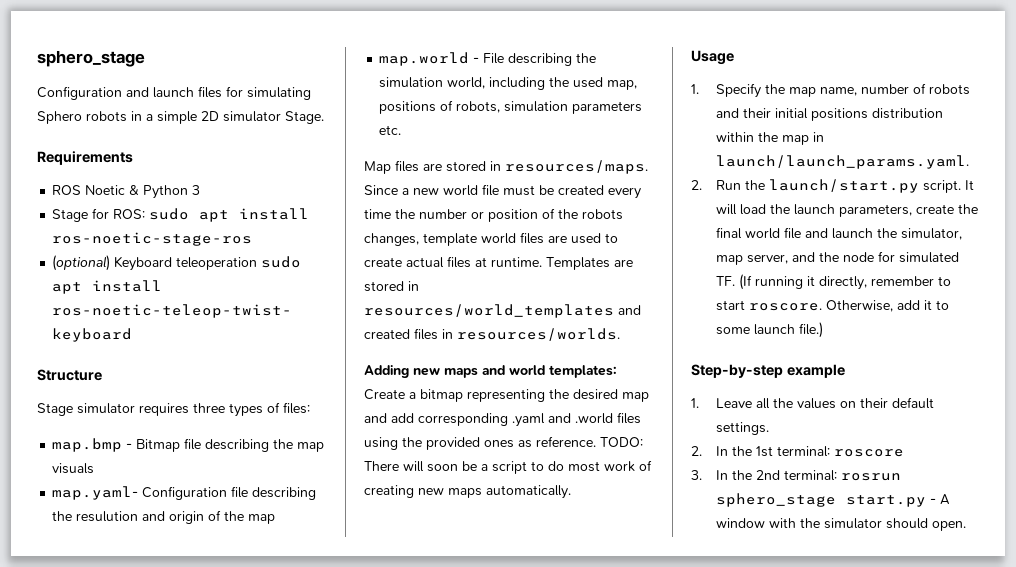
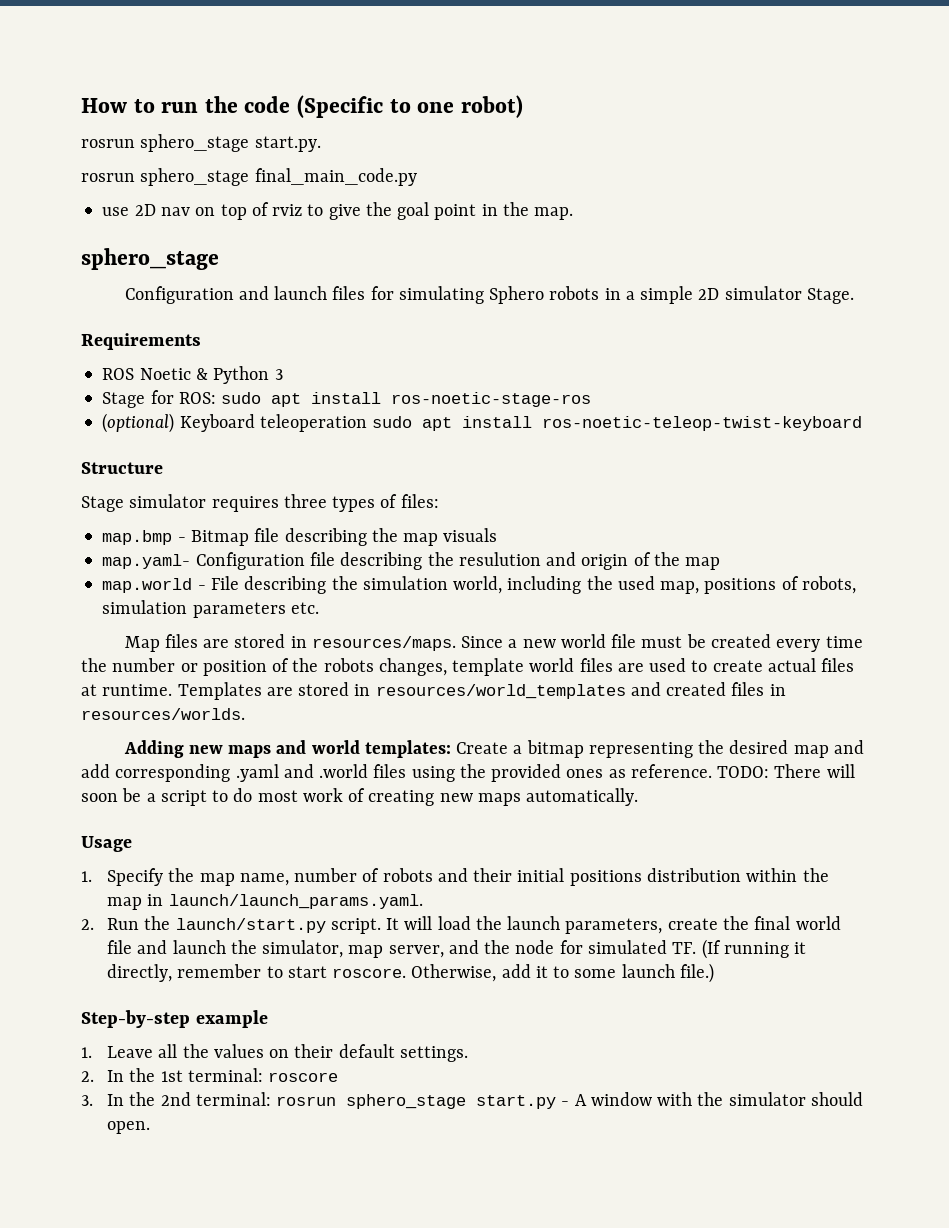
(37, 58) none -> [81,95,523,118] [81,134,321,152] [81,168,417,186] [102,202,574,220] How to run the code (Specific to one robot) // rosrun sphero_stage start.py. // rosrun sphero_stage final_main_code.py // use 2D nav on top of rviz to give the goal point in the map. //

